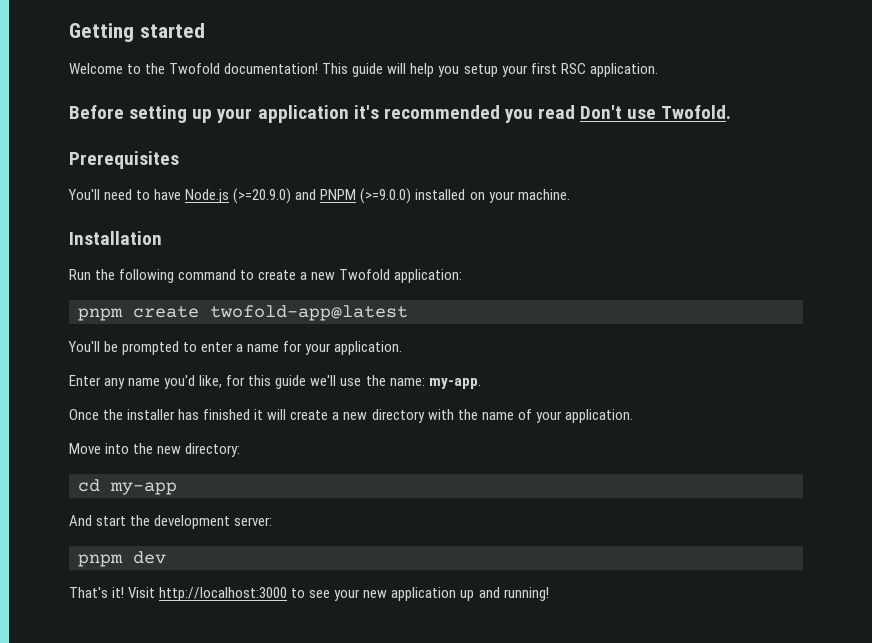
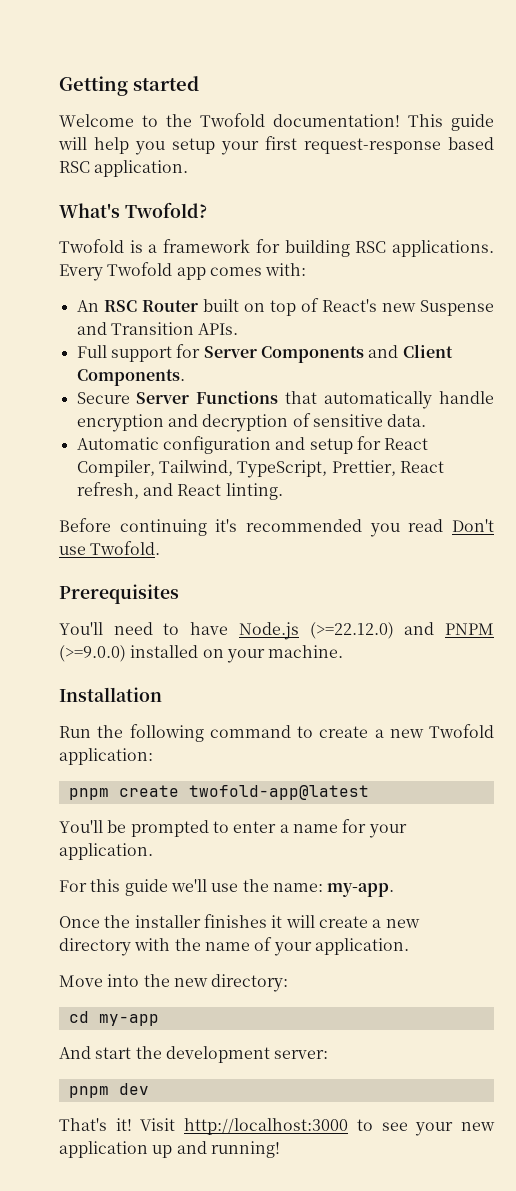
(557, 68) none -> [304,137,494,154] request-response based
[69,105,349,123] Before setting up your application -> [59,202,207,218] [59,239,494,257] [59,262,307,281] [76,298,494,316] [76,322,239,335] [76,344,453,363] [76,369,185,386] [76,391,494,409] [76,413,427,432] [76,436,429,454] [76,460,444,478] [76,482,283,500] [59,518,207,536] What's Twofold? // Twofold is a framework for building RSC applications. Every Twofold app comes with: // An RSC Router built on top of React's new Suspense and Transition APIs. // Full support for Server Components and Client Components. // Secure Server Functions that automatically handle encryption and decryption of sensitive data. // Automatic configuration and setup for React Compiler, Tailwind, TypeScript, Prettier, React refresh, and React linting. // Before continuing
[233,188,292,204] (>=20.9.0) -> [309,622,394,639] (>=22.12.0)
[69,375,246,389] Enter any name you'd like, for -> [59,880,87,892] For
[178,409,251,420] has finished -> [203,914,267,928] finishes

